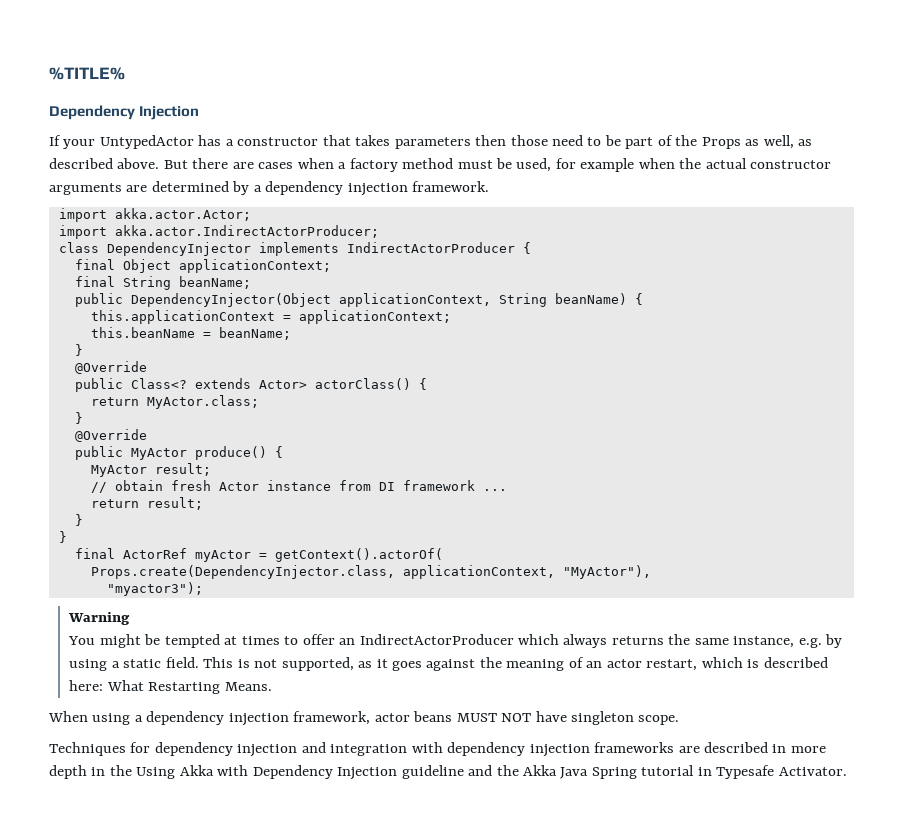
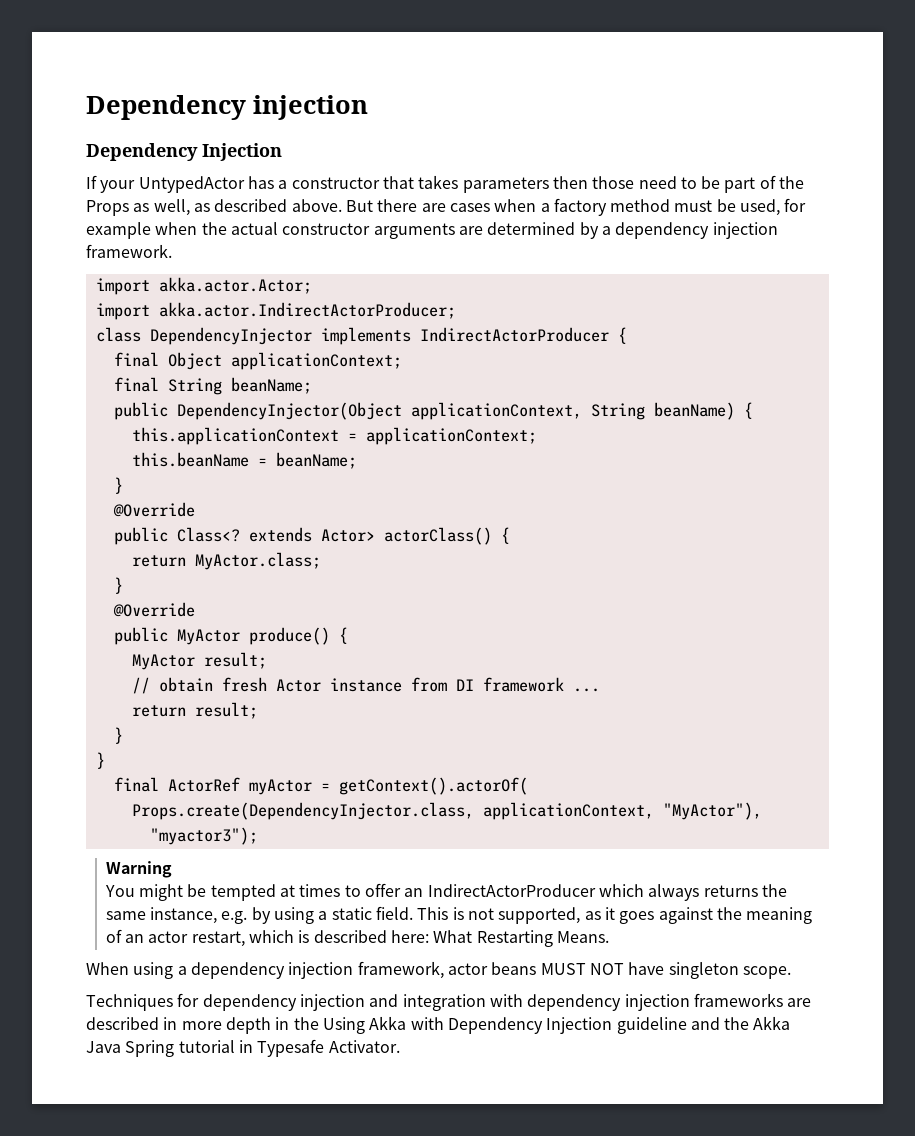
[49,67,125,80] %TITLE% -> [86,95,368,120] Dependency injection

